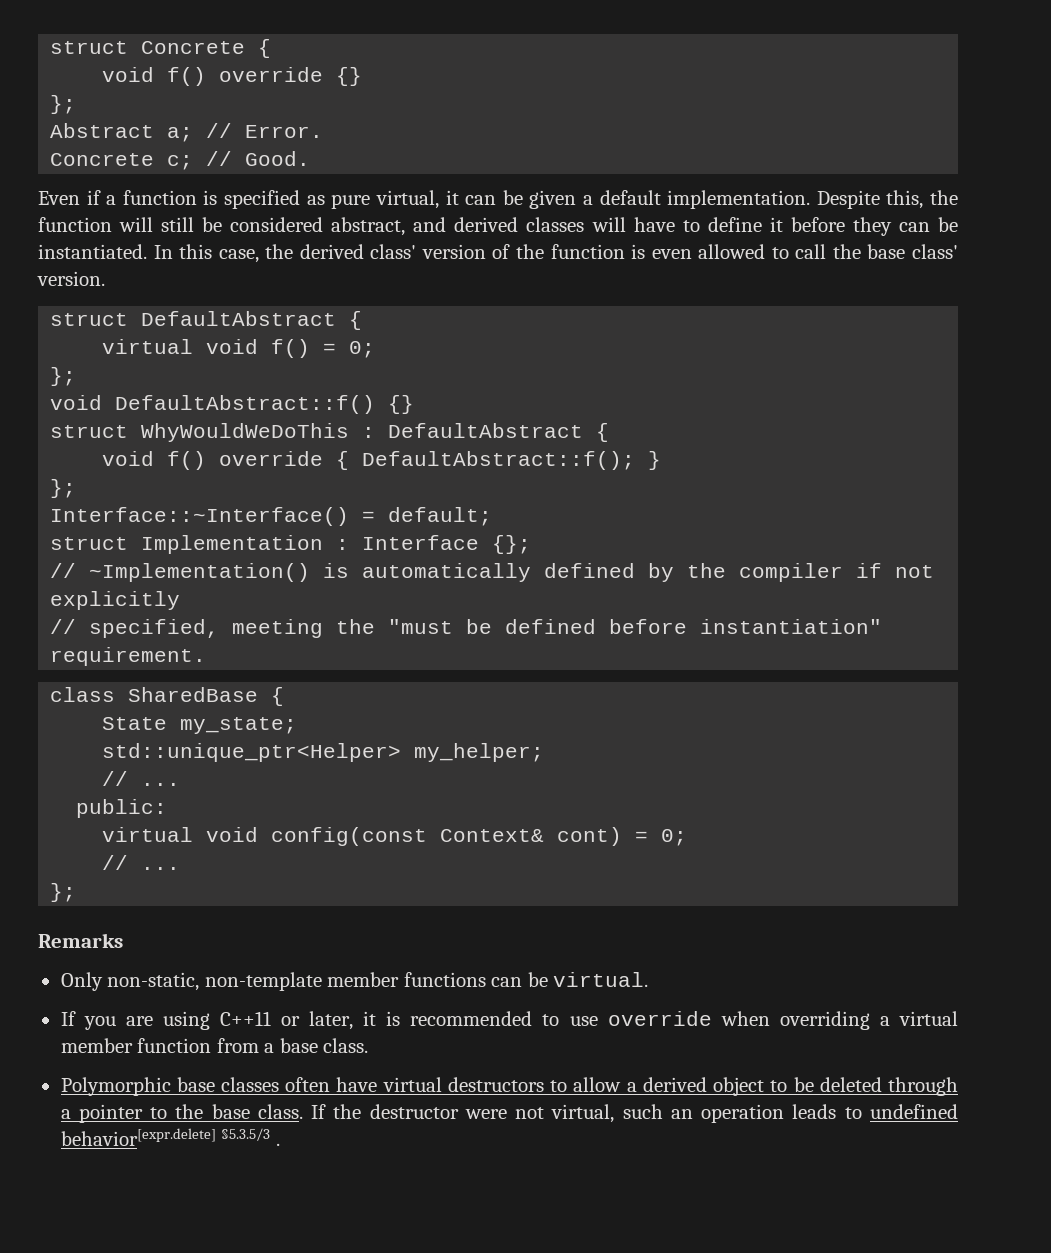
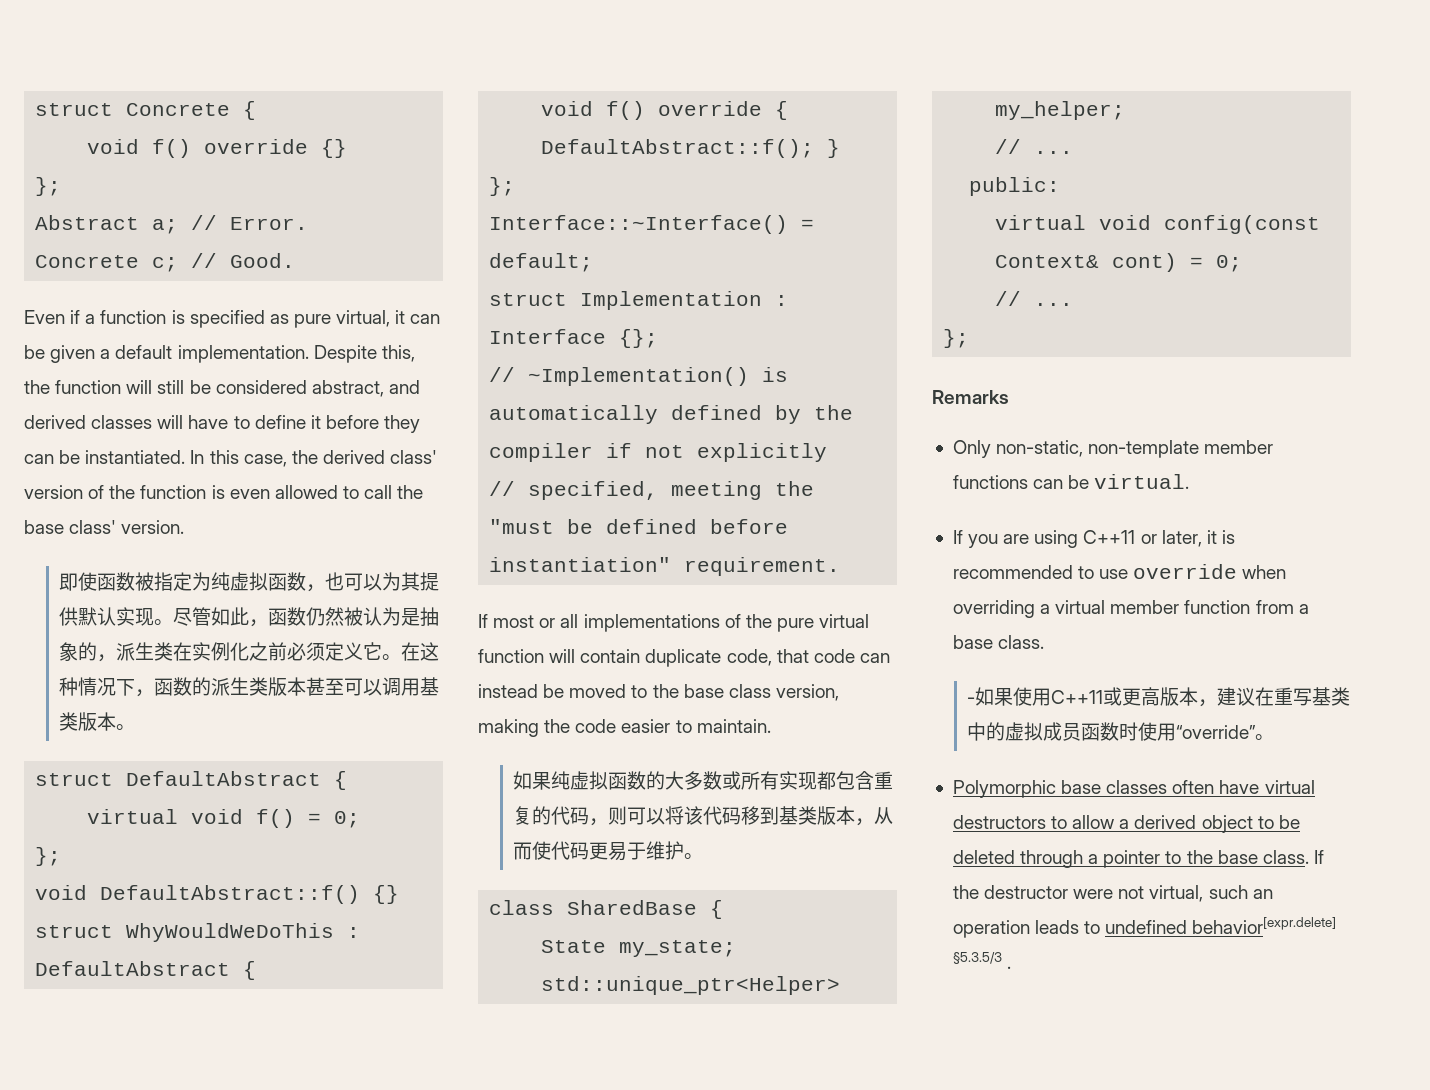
(105, 278) none -> [59,572,440,592] [59,607,440,627] [59,642,440,662] [59,677,440,697] [59,712,136,731] // 即使函数被指定为纯虚拟函数，也可以为其提供默认实现。尽管如此，函数仍然被认为是抽象的，派生类在实例化之前必须定义它。在这种情况下，函数的派生类版本甚至可以调用基类版本。
(207, 656) none -> [478,614,870,632] [478,649,890,667] [478,684,839,701] [478,719,771,737] [513,771,894,790] [513,806,894,826] [513,841,704,861] // If most or all implementations of the pure virtual function will contain duplicate code, that code can instead be moved to the base class version, making the code easier to maintain. // 如果纯虚拟函数的大多数或所有实现都包含重复的代码，则可以将该代码移到基类版本，从而使代码更易于维护。
(369, 1045) none -> [967,687,1351,707] [967,722,1275,741] // -如果使用C++11或更高版本，建议在重写基类中的虚拟成员函数时使用“override”。

